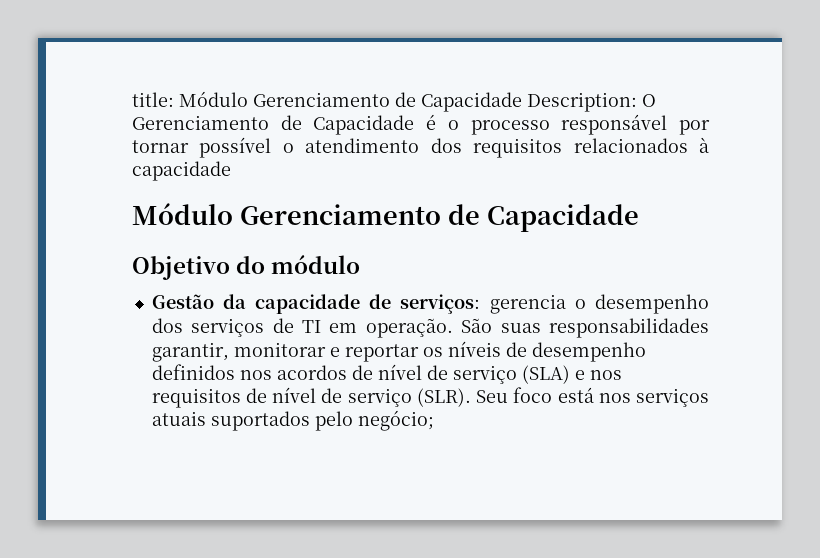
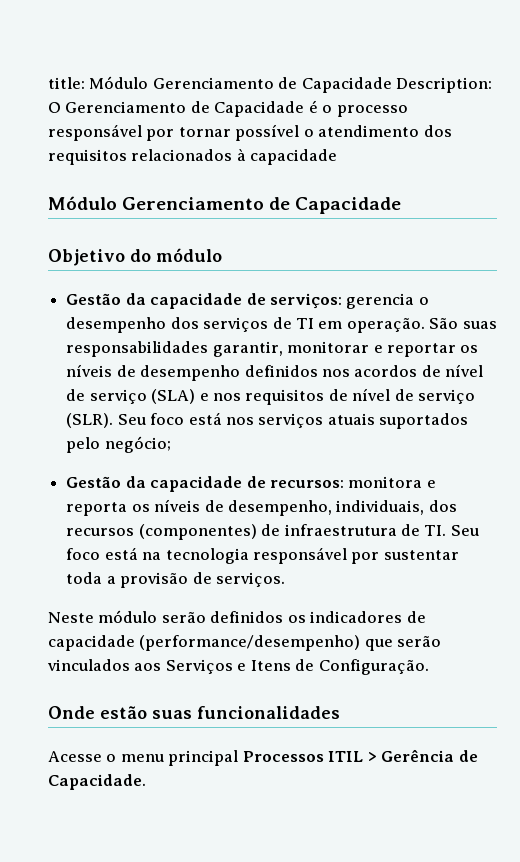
(434, 420) none -> [66,476,436,492] [66,499,457,516] [66,524,479,540] [66,547,459,564] [66,572,285,588] [48,610,426,623] [48,635,442,651] [47,659,429,675] [48,706,340,719] [48,749,478,766] [48,774,146,790] // Gestão da capacidade de recursos: monitora e reporta os níveis de desempenho, individuais, dos recursos (componentes) de infraestrutura de TI. Seu foco está na tecnologia responsável por sustentar toda a provisão de serviços. // Neste módulo serão definidos os indicadores de capacidade (performance/desempenho) que serão vinculados aos Serviços e Itens de Configuração. // Onde estão suas funcionalidades // Acesse o menu principal Processos ITIL > Gerência de Capacidade.

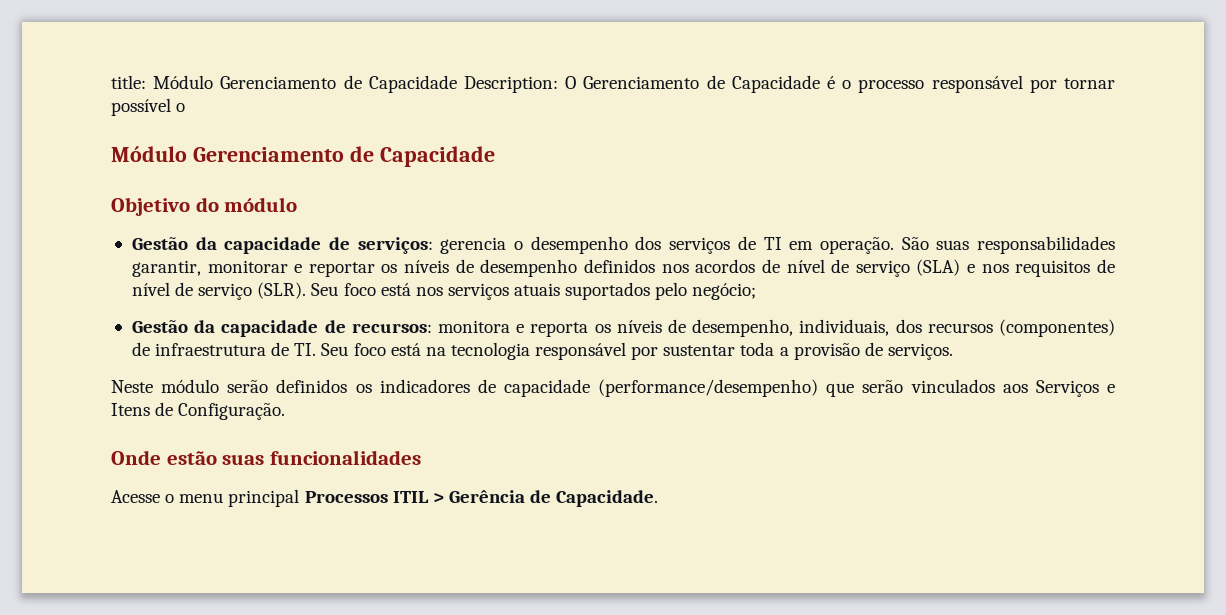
[318,125,452,137] [48,148,338,165] atendimento dos requisitos relacionados à capacidade -> (186, 107) none

